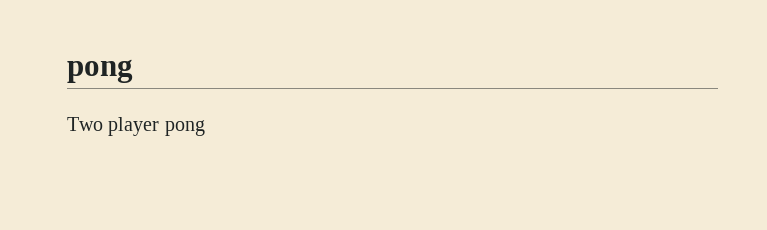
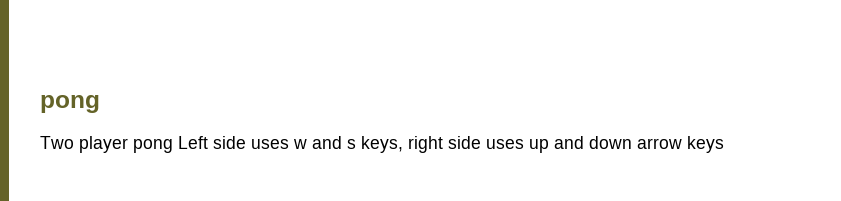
(205, 128) none -> [178,136,724,153] Left side uses w and s keys, right side uses up and down arrow keys

